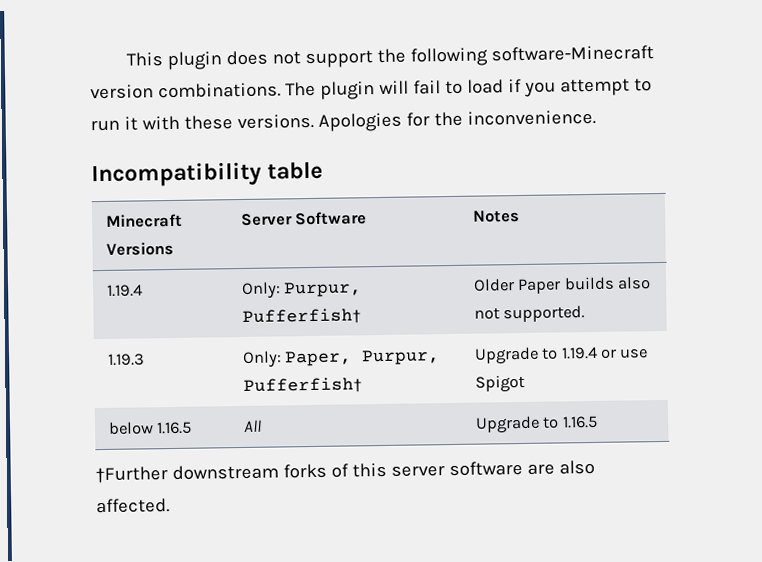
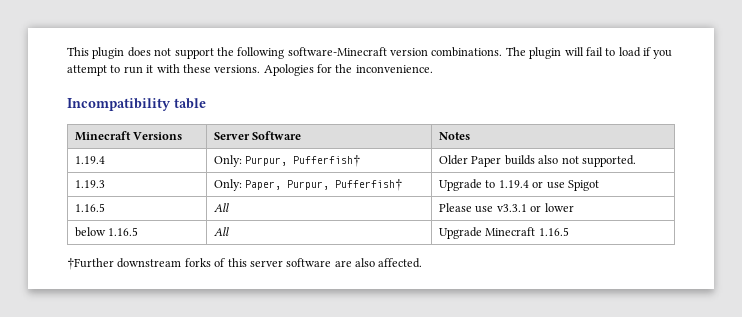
(525, 383) none -> [74,203,105,212] [213,203,229,212] [438,203,574,213] // 1.16.5 | All | Please use v3.3.1 or lower
[542,416,560,429] to -> [485,227,536,236] Minecraft

